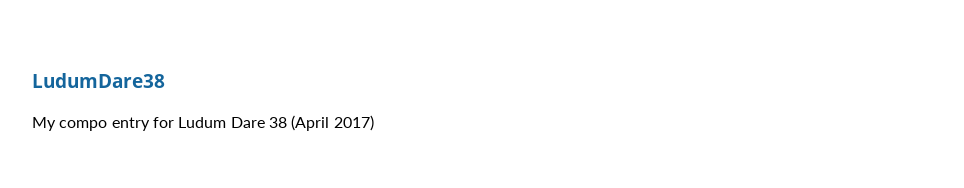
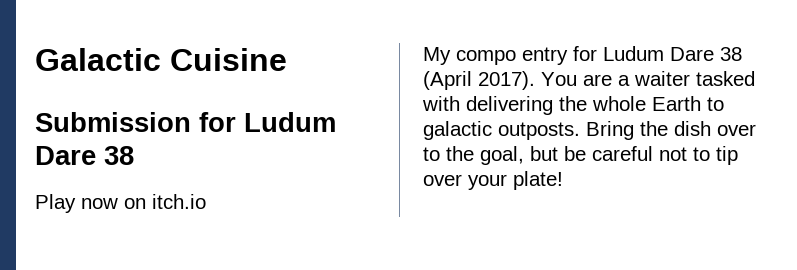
[32,73,165,88] LudumDare38 -> [35,48,287,71] [35,112,336,132] [35,146,134,165] [35,194,206,213] Galactic Cuisine // Submission for Ludum Dare 38 // Play now on itch.io
[333,115,374,131] 2017) -> [478,71,755,90] [422,96,724,115] [423,121,756,140] [423,146,738,165] [423,171,563,190] 2017). You are a waiter tasked with delivering the whole Earth to galactic outposts. Bring the dish over to the goal, but be careful not to tip over your plate!

